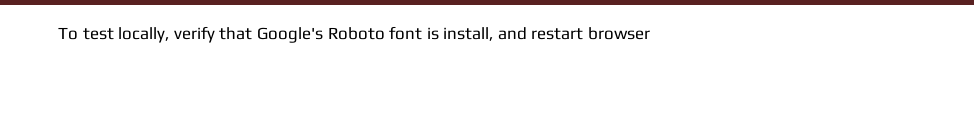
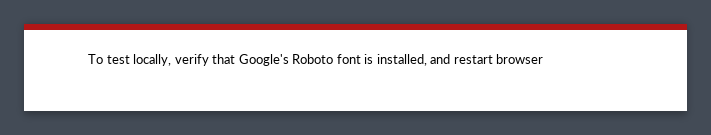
[443,27,494,41] install, -> [376,54,427,66] installed,

